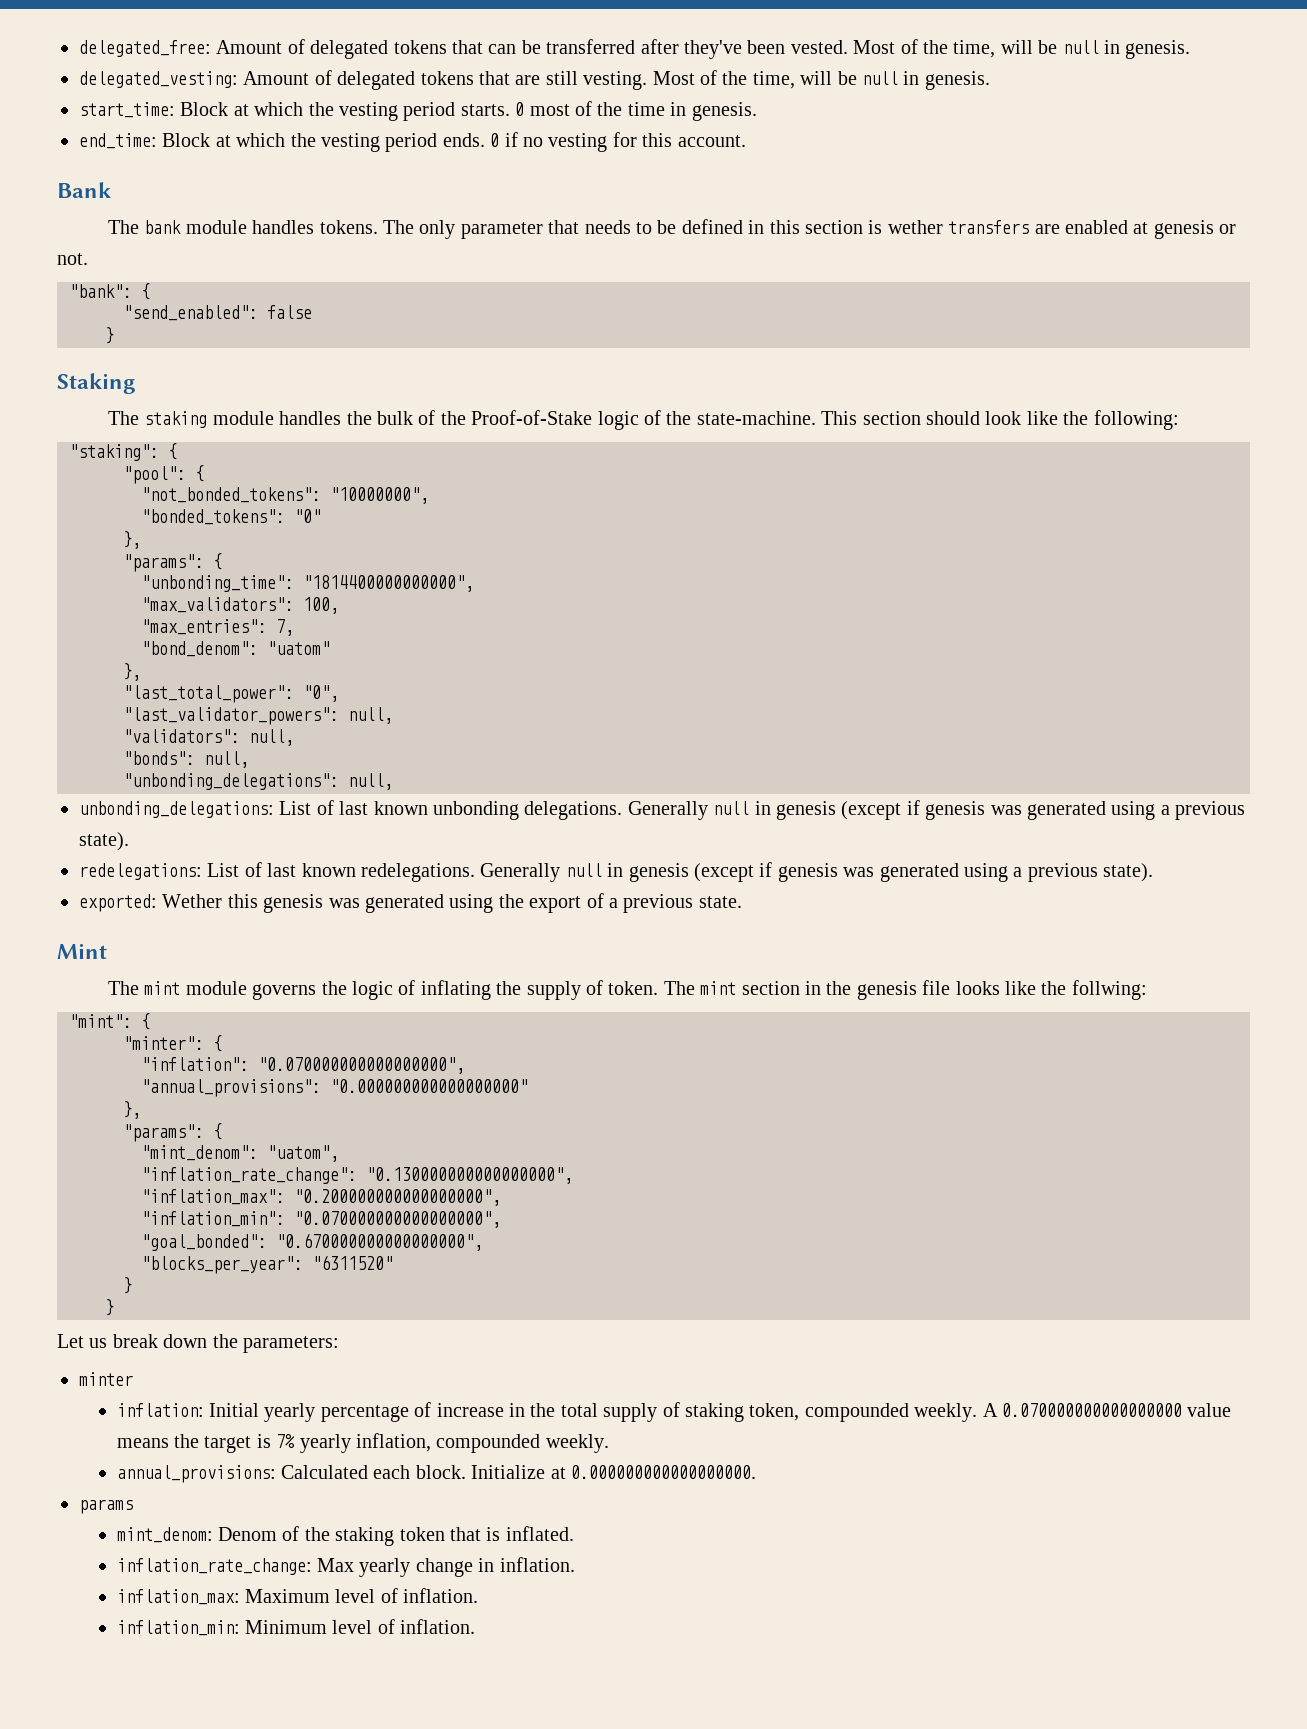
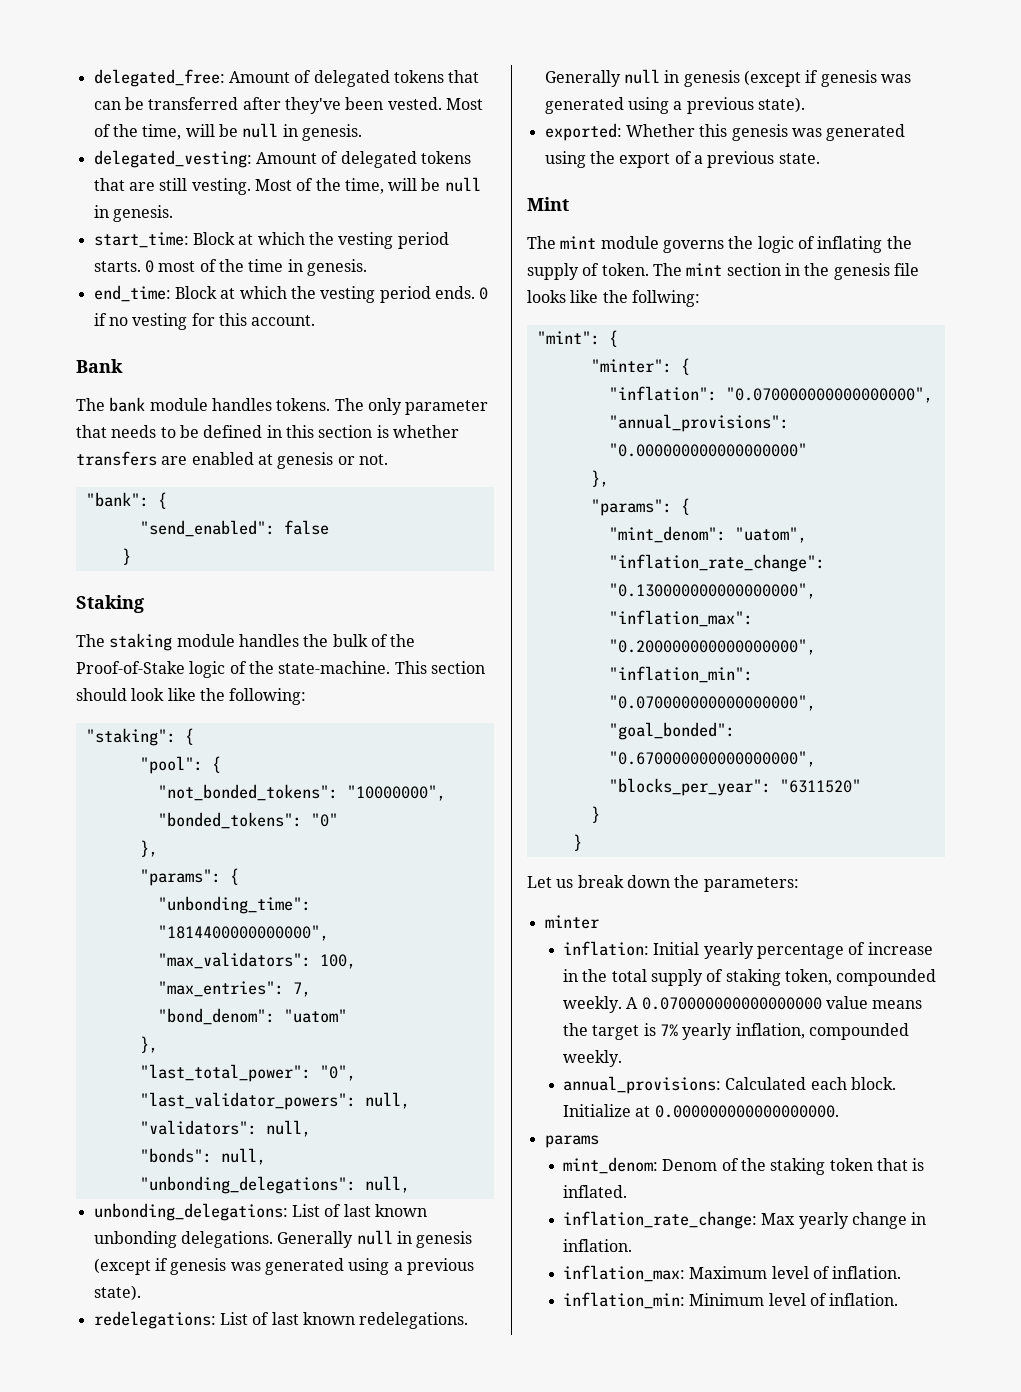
[887,220,943,234] wether -> [392,425,459,438] whether
[162,894,223,908] Wether -> [625,124,695,137] Whether

